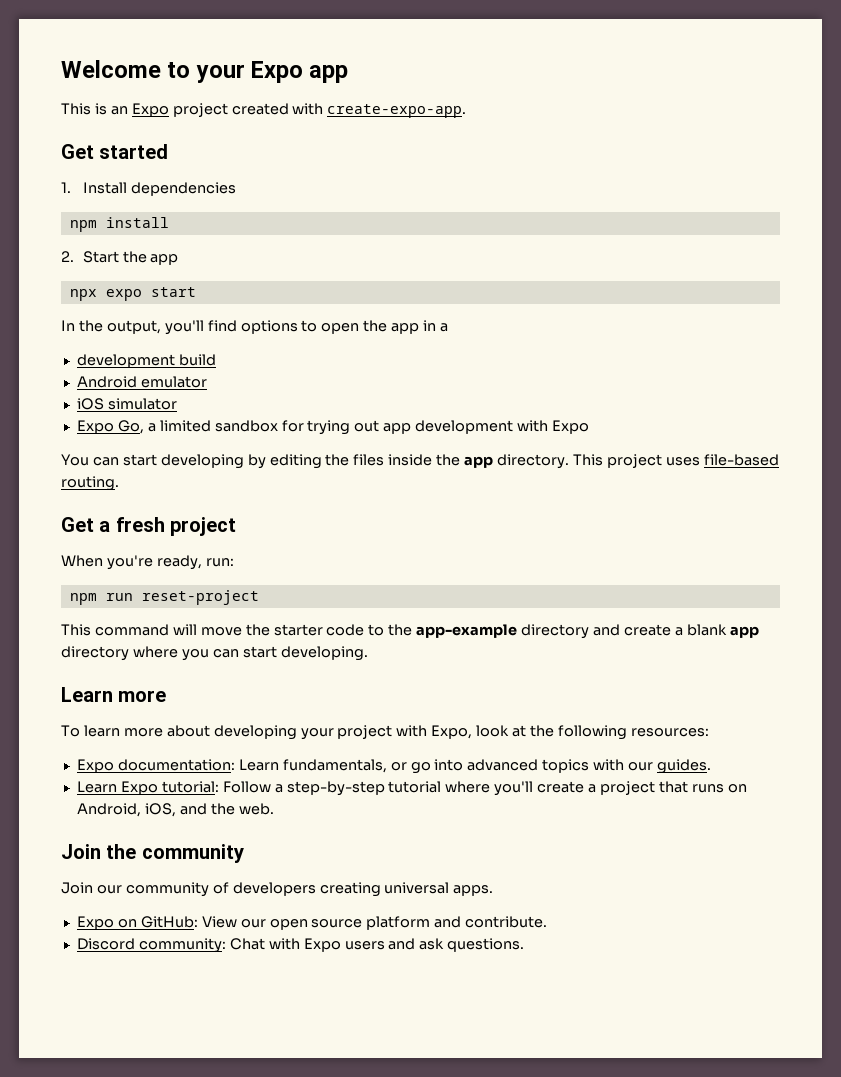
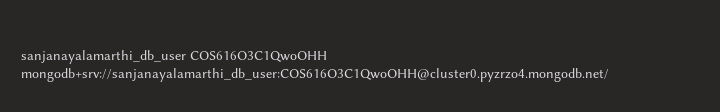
[61,60,349,83] [61,103,467,118] [61,144,169,159] [61,182,236,196] [69,217,169,232] [61,251,179,265] [69,287,196,301] [61,320,449,335] [76,354,216,368] [76,376,207,388] [76,398,177,410] [76,420,590,435] [61,454,779,469] [61,476,119,491] [61,517,237,536] [61,555,234,570] [69,590,259,605] [61,624,759,639] [61,646,368,661] [61,687,167,702] [61,725,709,740] [76,759,712,774] [76,781,747,796] [76,803,274,817] [61,844,244,863] [61,882,494,897] [76,916,548,930] [76,938,525,953] Welcome to your Expo app // This is an Expo project created with create-expo-app. // Get started // 1. Install dependencies // npm install // 2. Start the app // npx expo start // In the output, you'll find options to open the app in a // development build // Android emulator // iOS simulator // Expo Go, a limited sandbox for trying out app development with Expo // You can start developing by editing the files inside the app directory. This project uses file-based routing. // Get a fresh project // When you're ready, run: // npm run reset-project // This command will move the starter code to the app-example directory and create a blank app directory where you can start developing. // Learn more // To learn more about developing your project with Expo, look at the following resources: // Expo documentation: Learn fundamentals, or go into advanced topics with our guides. // Learn Expo tutorial: Follow a step-by-step tutorial where you'll create a project that runs on Android, iOS, and the web. // Join the community // Join our community of developers creating universal apps. // Expo on GitHub: View our open source platform and contribute. // Discord community: Chat with Expo users and ask questions. -> [21,50,327,64] [21,68,609,82] sanjanayalamarthi_db_user COS616O3C1QwoOHH mongodb+srv://sanjanayalamarthi_db_user:COS616O3C1QwoOHH@cluster0.pyzrzo4.mongodb.net/

